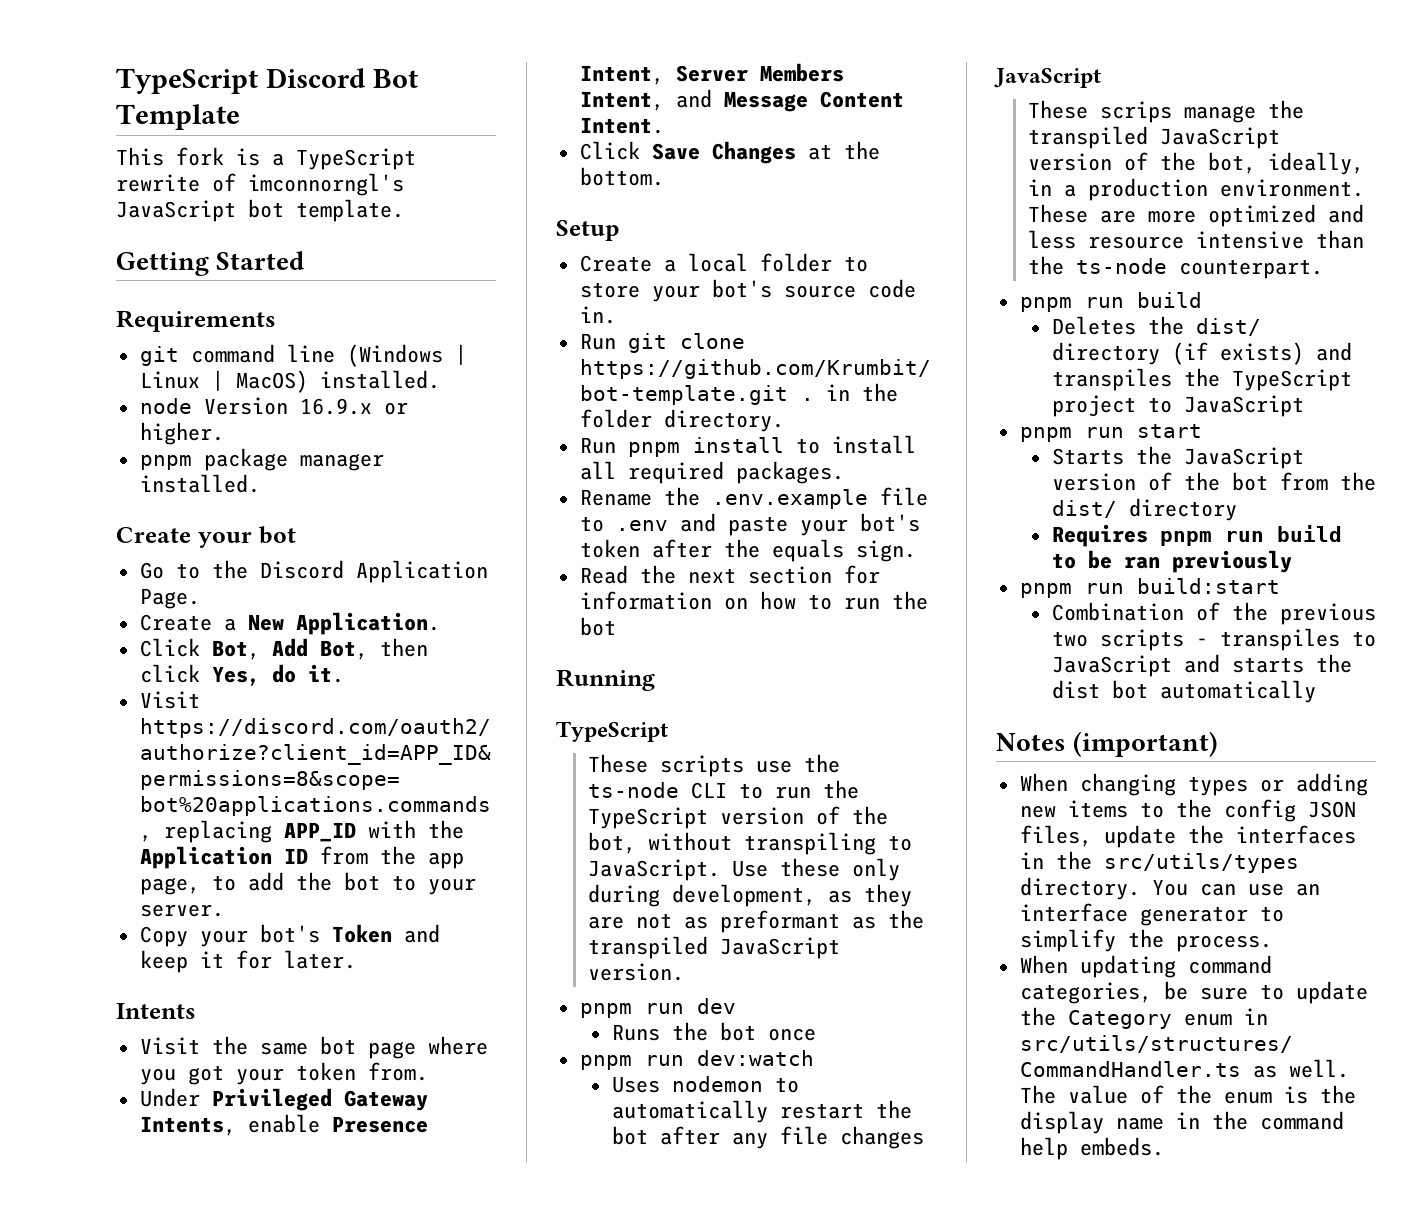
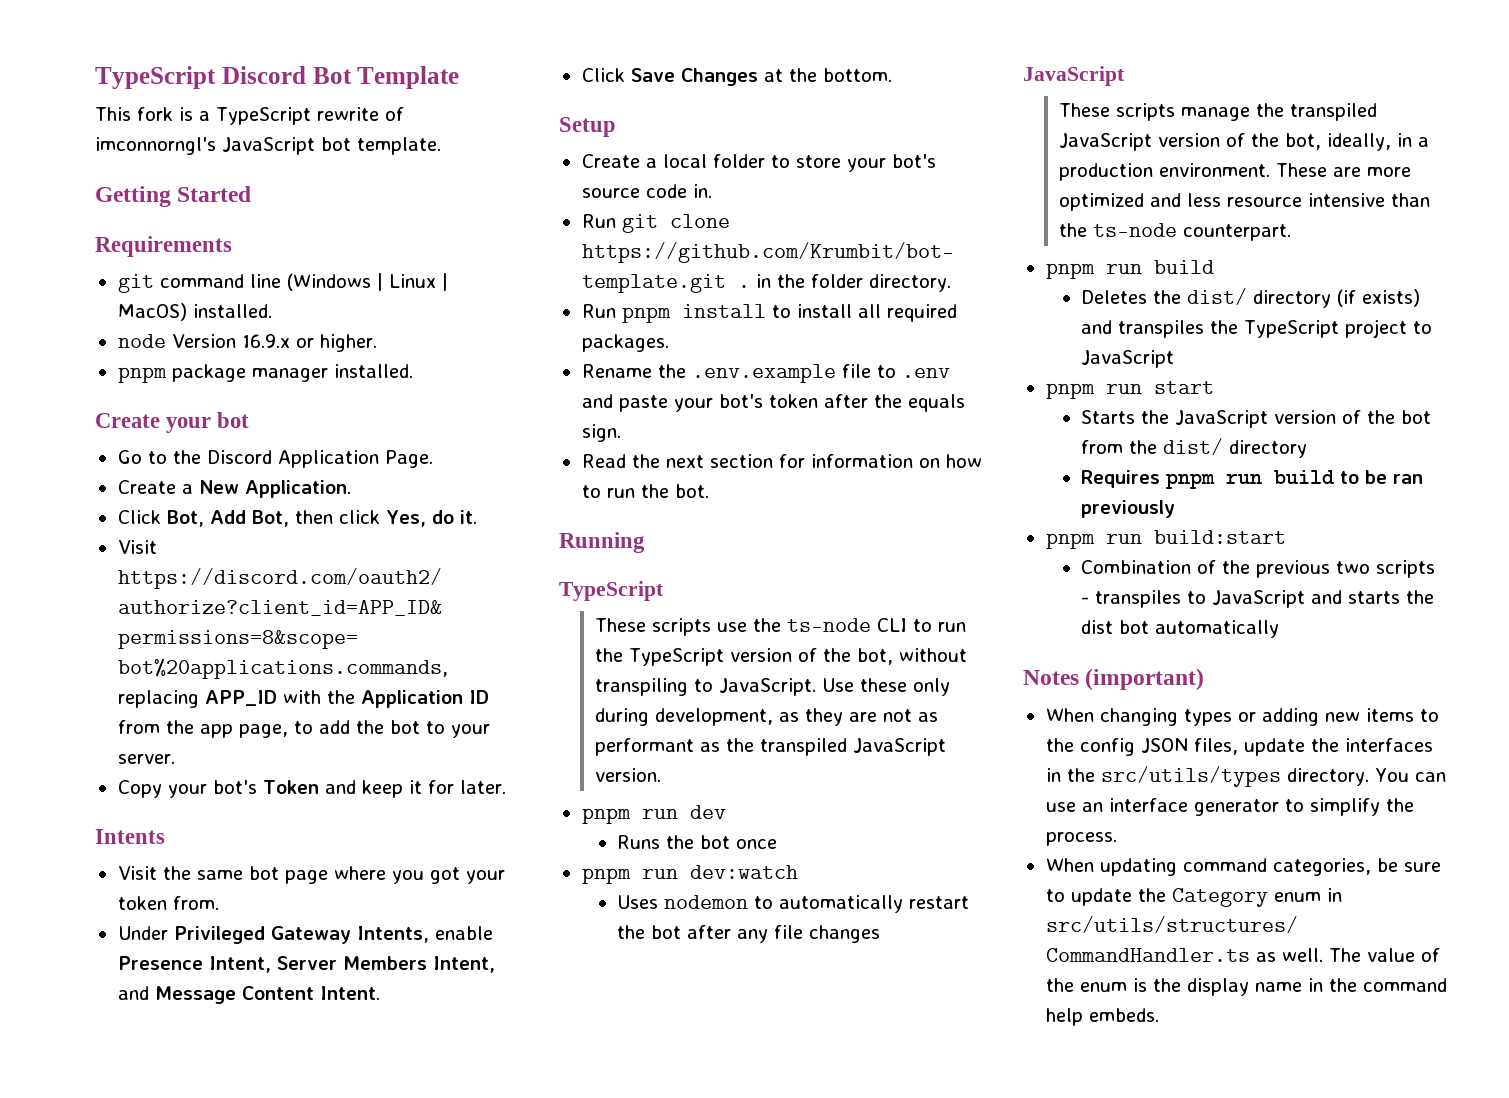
[579,617,616,636] bot -> [674,484,709,498] bot.
[720,910,841,933] preformant -> [594,738,694,756] performant
[1100,101,1173,123] scrips -> [1115,103,1175,121] scripts

